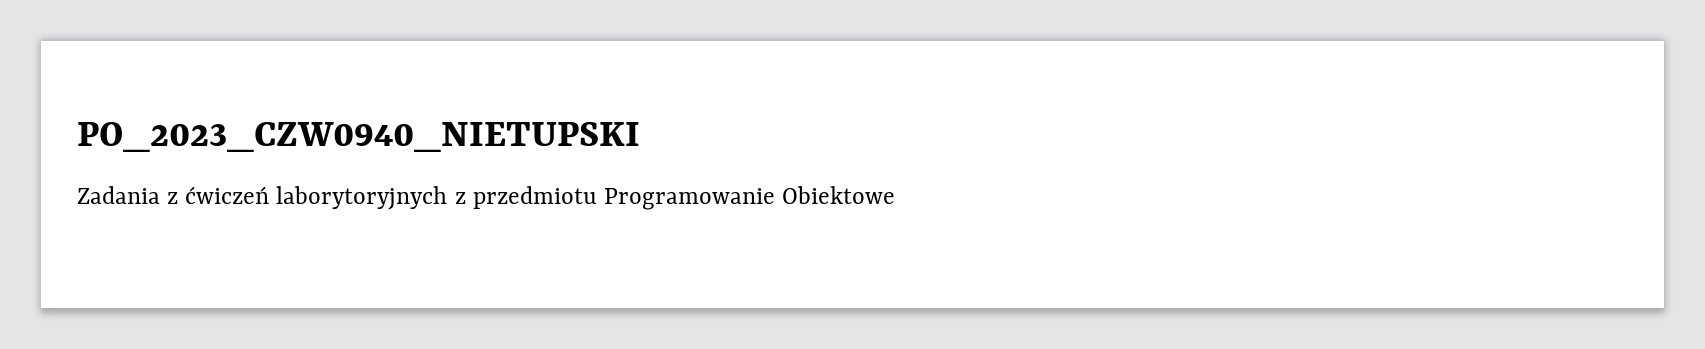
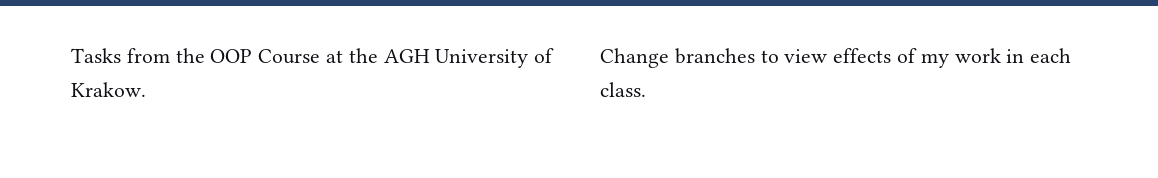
[77,122,640,152] [77,186,896,210] PO_2023_CZW0940_NIETUPSKI // Zadania z ćwiczeń laborytoryjnych z przedmiotu Programowanie Obiektowe -> [71,48,555,68] [71,82,146,97] [600,48,1072,68] [600,82,646,97] Tasks from the OOP Course at the AGH University of Krakow. // Change branches to view effects of my work in each class.

